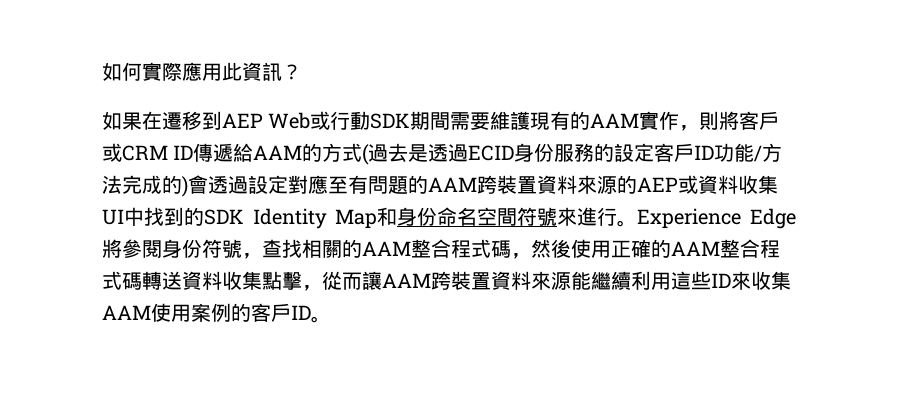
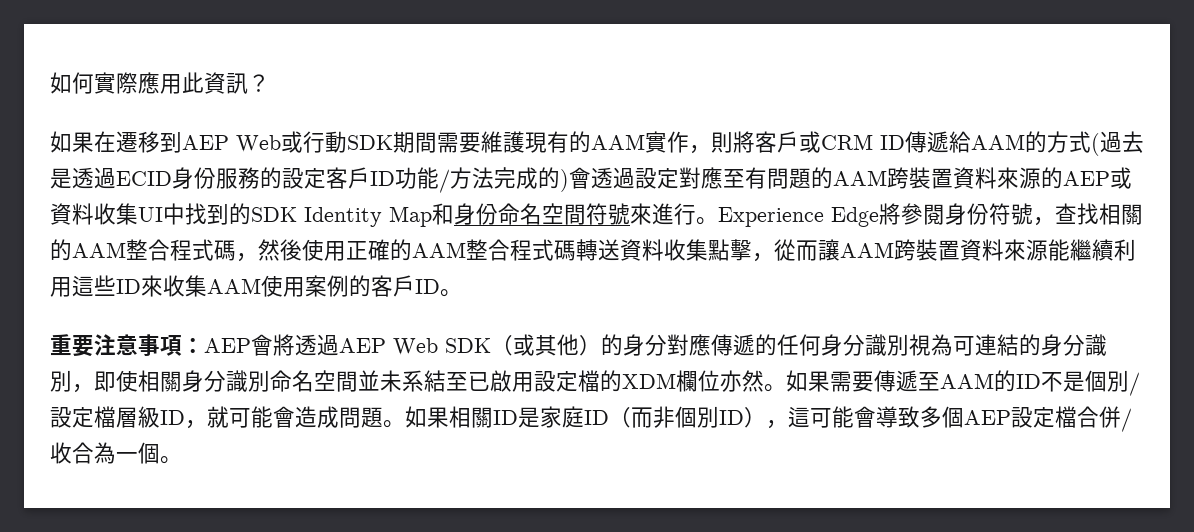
(331, 319) none -> [50,334,1107,357] [50,370,1140,396] [50,406,1132,432] [50,442,182,464] // 重要注意事項：AEP會將透過AEP Web SDK（或其他）的身分對應傳遞的任何身分識別視為可連結的身分識別，即使相關身分識別命名空間並未系結至已啟用設定檔的XDM欄位亦然。如果需要傳遞至AAM的ID不是個別/設定檔層級ID，就可能會造成問題。如果相關ID是家庭ID（而非個別ID），這可能會導致多個AEP設定檔合併/收合為一個。

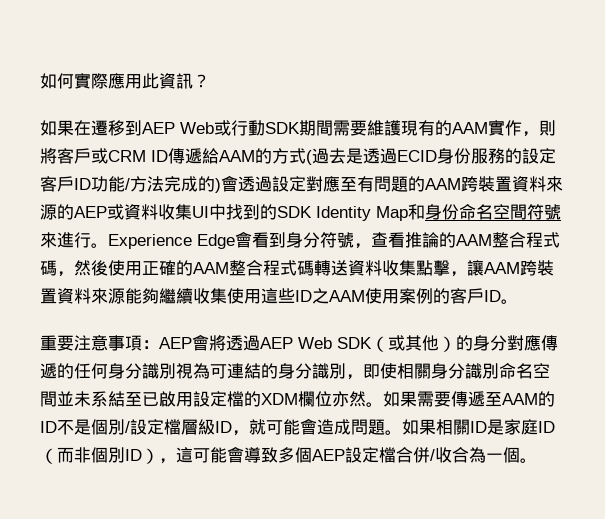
[879,203,989,225] 將參閱身份 -> [235,231,320,248] 會看到身分
[1077,203,1143,225] 找相關 -> [388,232,439,248] 看推論
[774,239,818,261] 從而 -> (467, 274) none
[1070,239,1136,261] 繼續利 -> [142,288,244,304] 夠繼續收集使
[141,275,207,297] 來收集 -> [312,288,329,304] 之

